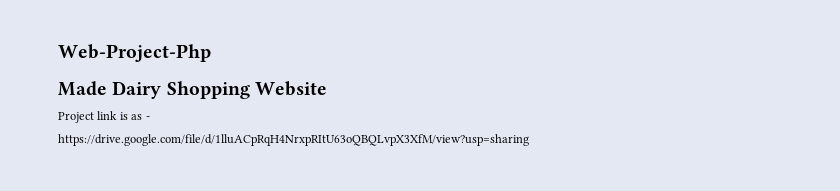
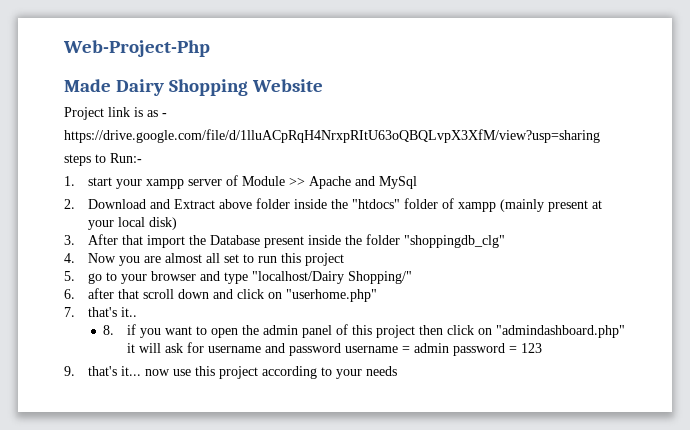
(529, 140) none -> [64,153,142,166] [64,175,417,189] [64,198,602,212] [87,217,177,230] [64,234,505,248] [64,253,344,266] [64,271,412,284] [64,288,377,302] [64,307,137,317] [103,324,626,338] [127,342,543,356] [64,366,397,379] // steps to Run:- // 1. start your xampp server of Module >> Apache and MySql // 2. Download and Extract above folder inside the "htdocs" folder of xampp (mainly present at your local disk) // 3. After that import the Database present inside the folder "shoppingdb_clg" // 4. Now you are almost all set to run this project // 5. go to your browser and type "localhost/Dairy Shopping/" // 6. after that scroll down and click on "userhome.php" // 7. that's it.. // 8. if you want to open the admin panel of this project then click on "admindashboard.php" it will ask for username and password username = admin password = 123 // 9. that's it... now use this project according to your needs

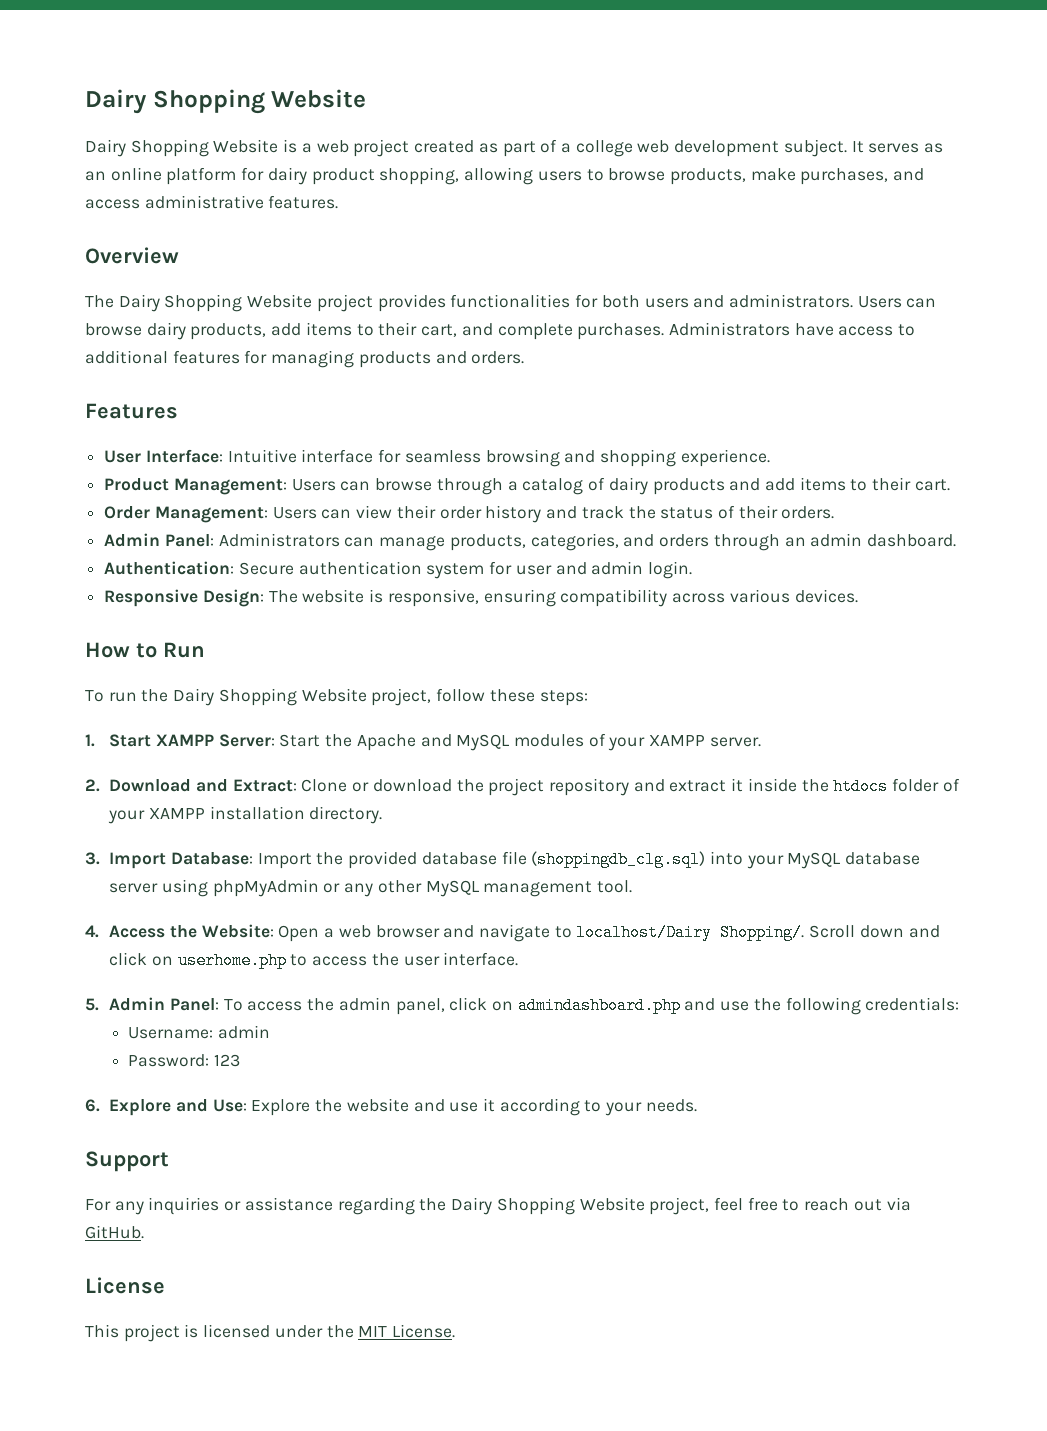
[63,40,210,57] [64,79,111,92] Web-Project-Php // Made -> (85, 101) none
[64,107,167,120] [64,129,600,143] [64,153,142,166] [64,175,417,189] [64,198,400,209] Project link is as - // https://drive.google.com/file/d/1lluACpRqH4NrxpRItU63oQBQLvpX3XfM/view?usp=sharing // steps to Run:- // 1. start your xampp server of Module >> Apache and MySql // 2. Download and Extract above folder inside the "htdocs" -> [85,139,944,157] [85,167,925,185] [85,195,339,209] [85,247,179,264] [85,294,937,312] [85,322,916,340] [85,350,525,368] [85,403,178,419] [104,449,770,467] [104,477,950,495] [104,505,835,523] [104,533,956,551] [104,561,693,579] [104,589,858,607] [85,642,205,658] [85,688,588,706] [85,733,761,751] [85,778,889,796] Dairy Shopping Website is a web project created as part of a college web development subject. It serves as an online platform for dairy product shopping, allowing users to browse products, make purchases, and access administrative features. // Overview // The Dairy Shopping Website project provides functionalities for both users and administrators. Users can browse dairy products, add items to their cart, and complete purchases. Administrators have access to additional features for managing products and orders. // Features // User Interface: Intuitive interface for seamless browsing and shopping experience. // Product Management: Users can browse through a catalog of dairy products and add items to their cart. // Order Management: Users can view their order history and track the status of their orders. // Admin Panel: Administrators can manage products, categories, and orders through an admin dashboard. // Authentication: Secure authentication system for user and admin login. // Responsive Design: The website is responsive, ensuring compatibility across various devices. // How to Run // To run the Dairy Shopping Website project, follow these steps: // 1. Start XAMPP Server: Start the Apache and MySQL modules of your XAMPP server. // 2. Download and Extract: Clone or download the project repository and extract it inside the htdocs
[457,199,602,212] [87,217,177,230] [64,234,505,248] [64,253,344,266] [64,271,412,284] [64,288,377,302] [64,307,137,317] [103,324,626,338] [127,342,518,356] xampp (mainly present at your local disk) // 3. After that import the Database present inside the folder "shoppingdb_clg" // 4. Now you are almost all set to run this project // 5. go to your browser and type "localhost/Dairy Shopping/" // 6. after that scroll down and click on "userhome.php" // 7. that's it.. // 8. if you want to open the admin panel of this project then click on "admindashboard.php" it will ask for username and password username = admin password = -> [108,806,383,824] [85,851,921,869] [109,879,632,897] [85,924,940,942] [109,952,519,969] [85,997,960,1015] [128,1025,271,1039] [128,1054,210,1067] your XAMPP installation directory. // 3. Import Database: Import the provided database file (shoppingdb_clg.sql) into your MySQL database server using phpMyAdmin or any other MySQL management tool. // 4. Access the Website: Open a web browser and navigate to localhost/Dairy Shopping/. Scroll down and click on userhome.php to access the user interface. // 5. Admin Panel: To access the admin panel, click on admindashboard.php and use the following credentials: // Username: admin // Password:
[64,366,397,379] 9. that's it... now use this project according to your needs -> [85,1098,697,1116] [85,1151,169,1172] [85,1197,911,1215] [85,1225,144,1239] [85,1277,165,1294] [85,1324,456,1342] 6. Explore and Use: Explore the website and use it according to your needs. // Support // For any inquiries or assistance regarding the Dairy Shopping Website project, feel free to reach out via GitHub. // License // This project is licensed under the MIT License.

